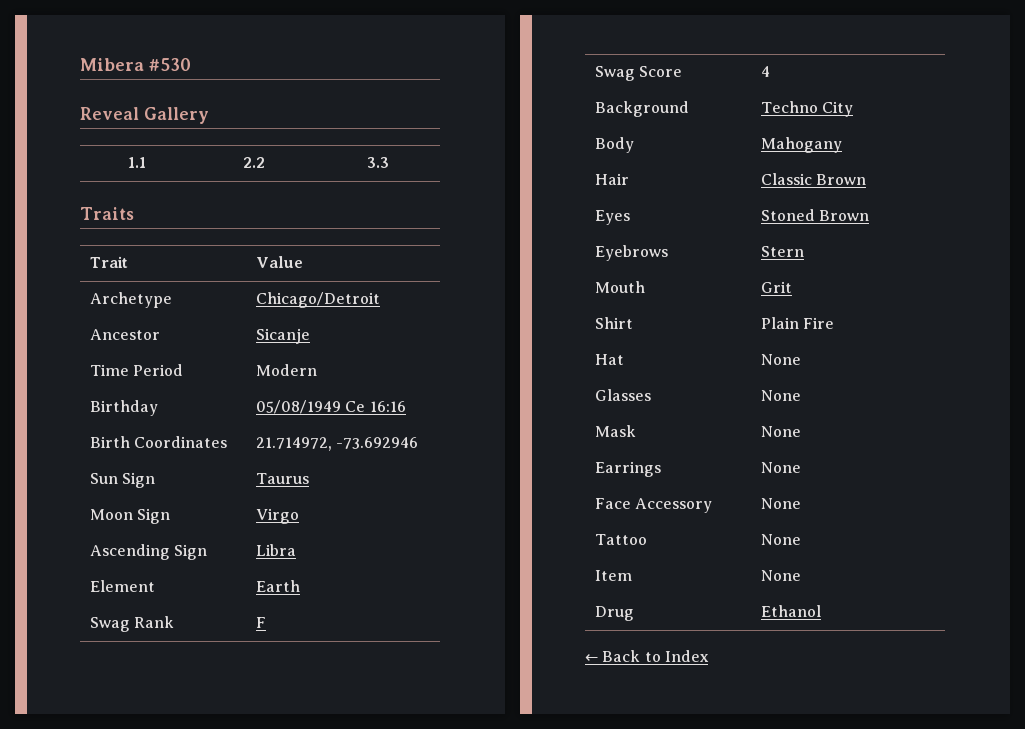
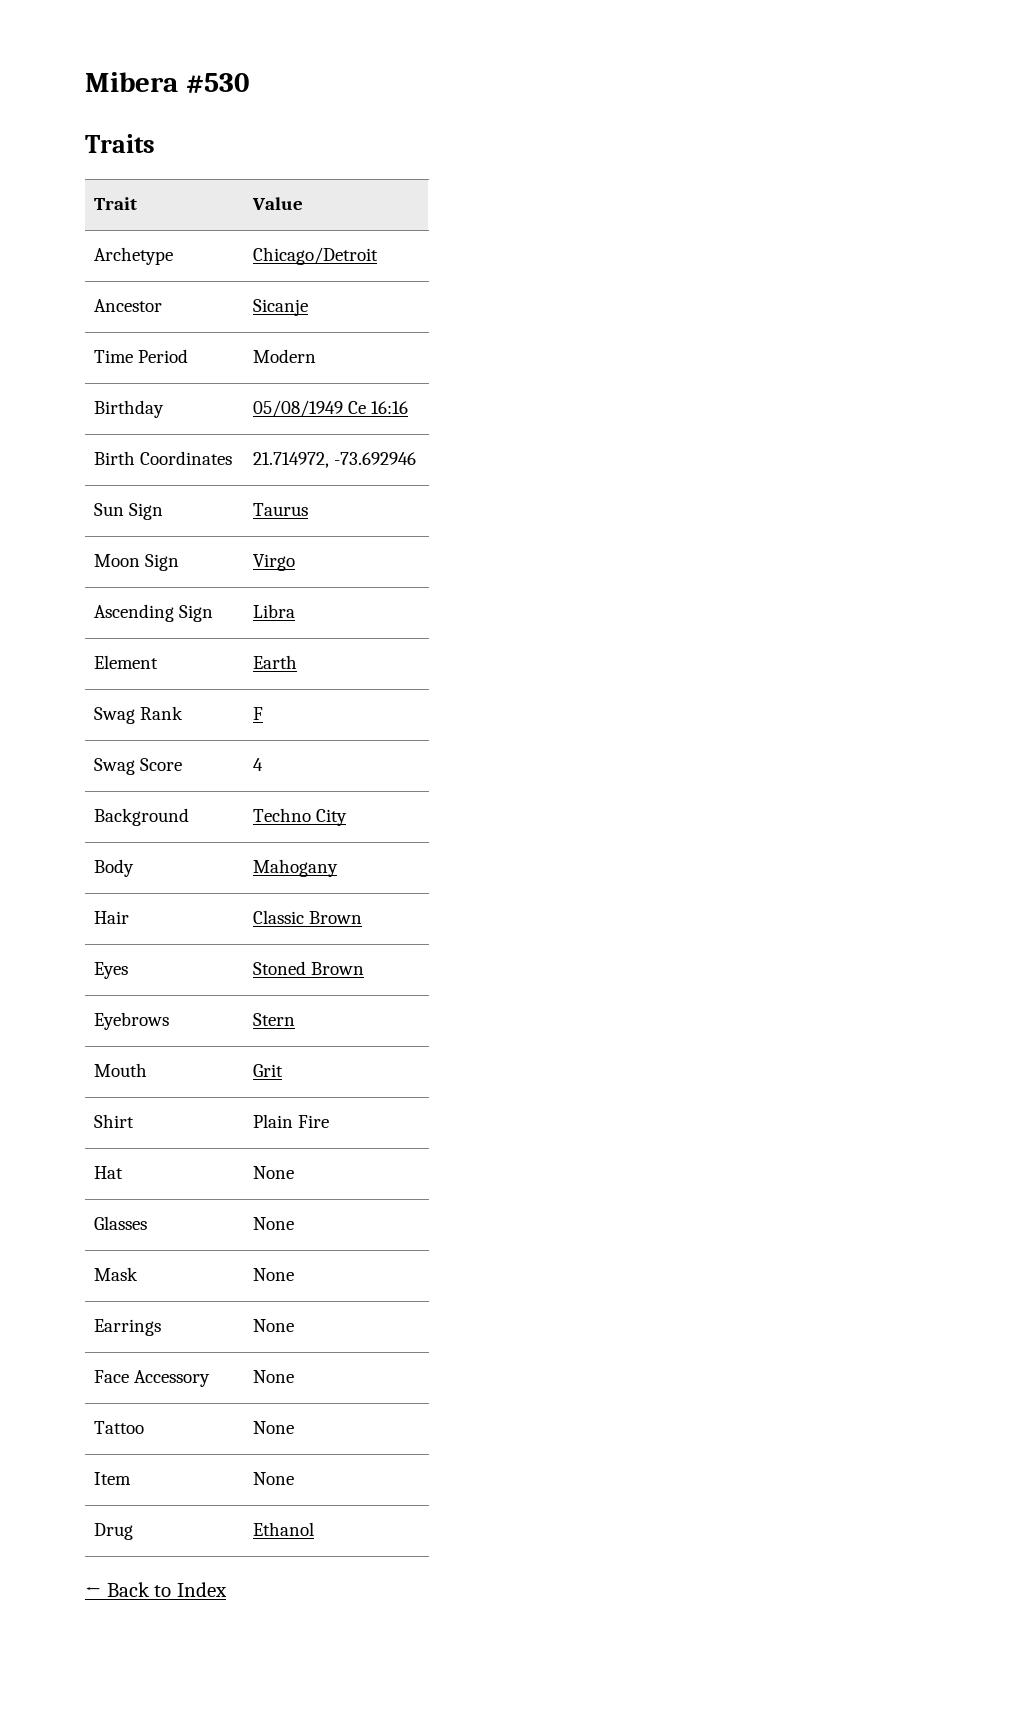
[80,107,209,124] [127,157,146,168] [243,157,265,168] [366,157,389,168] // Reveal Gallery // 1.1 | 2.2 | 3.3 -> (249, 83) none

